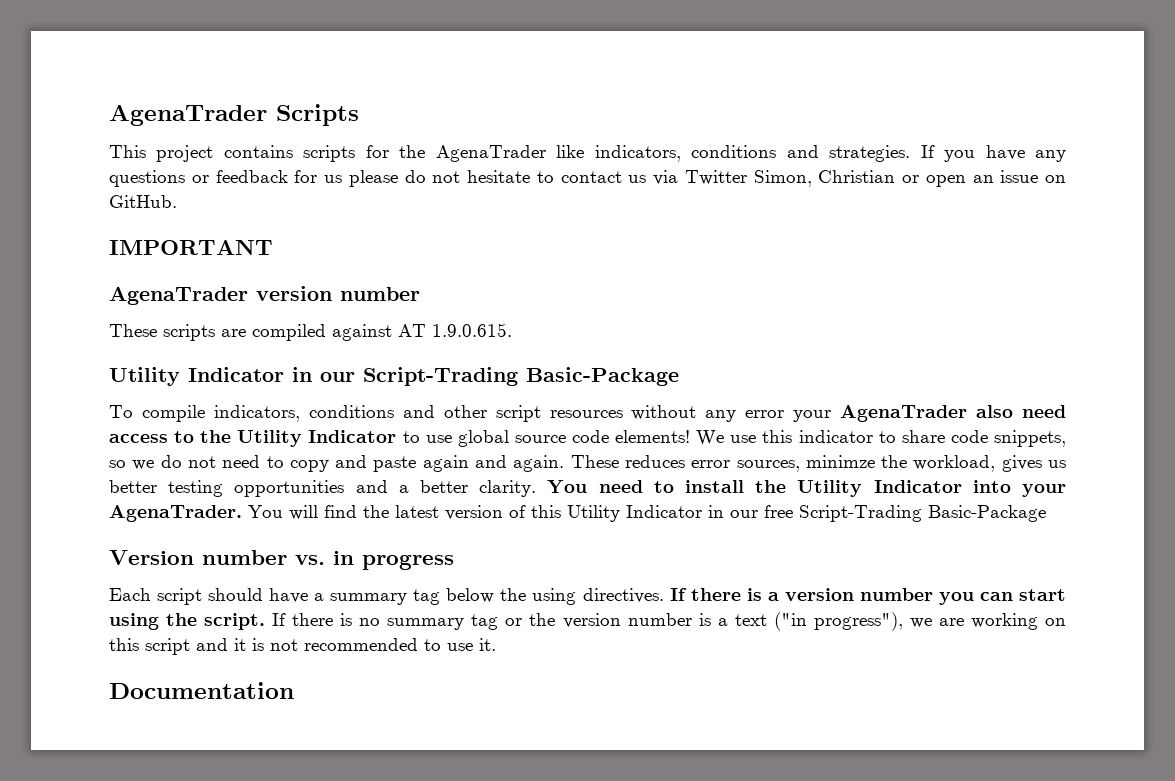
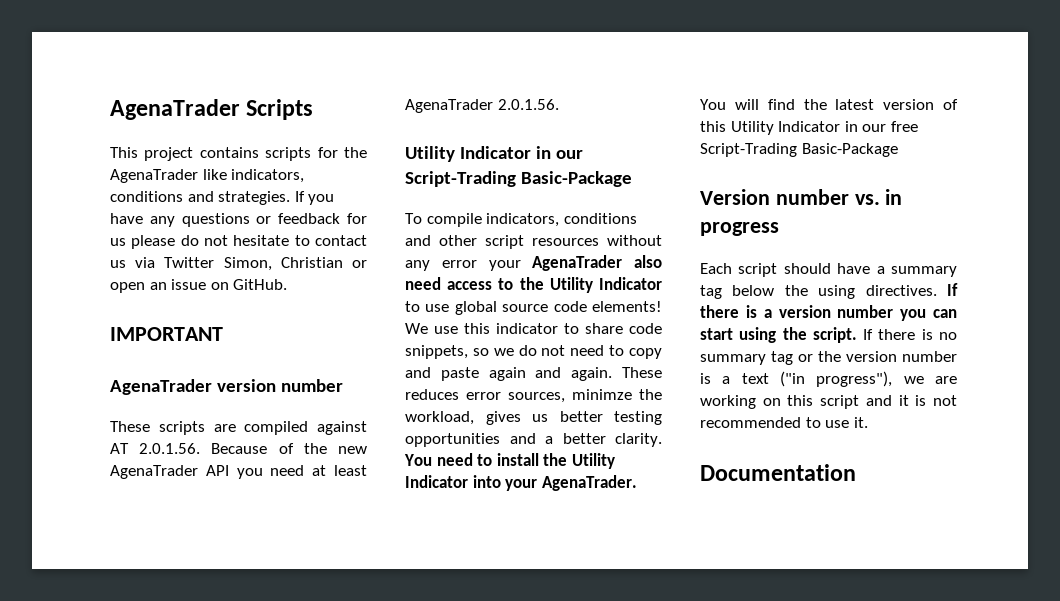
[432,323,512,337] 1.9.0.615. -> [139,443,367,454] [110,465,367,479] [405,99,559,113] 2.0.1.56. Because of the new AgenaTrader API you need at least AgenaTrader 2.0.1.56.

